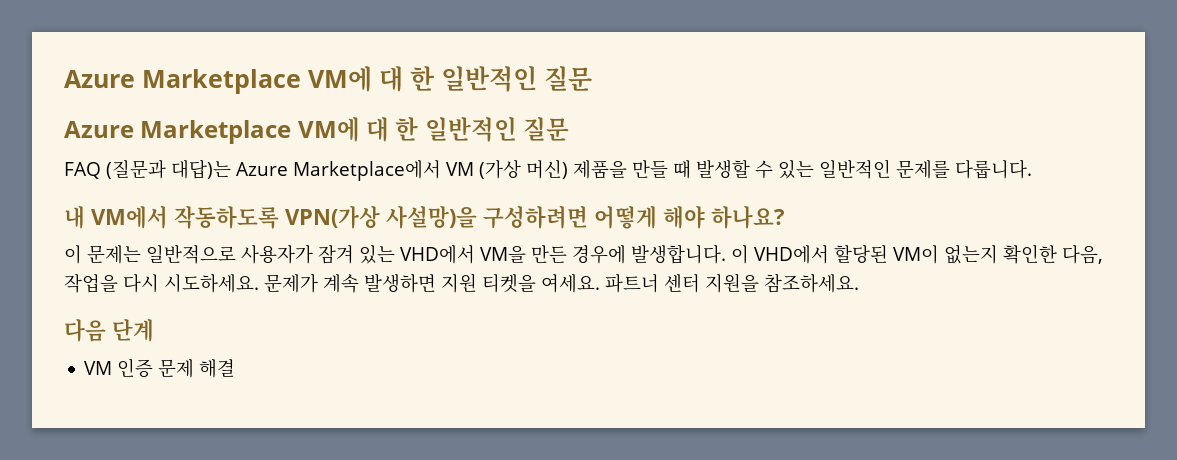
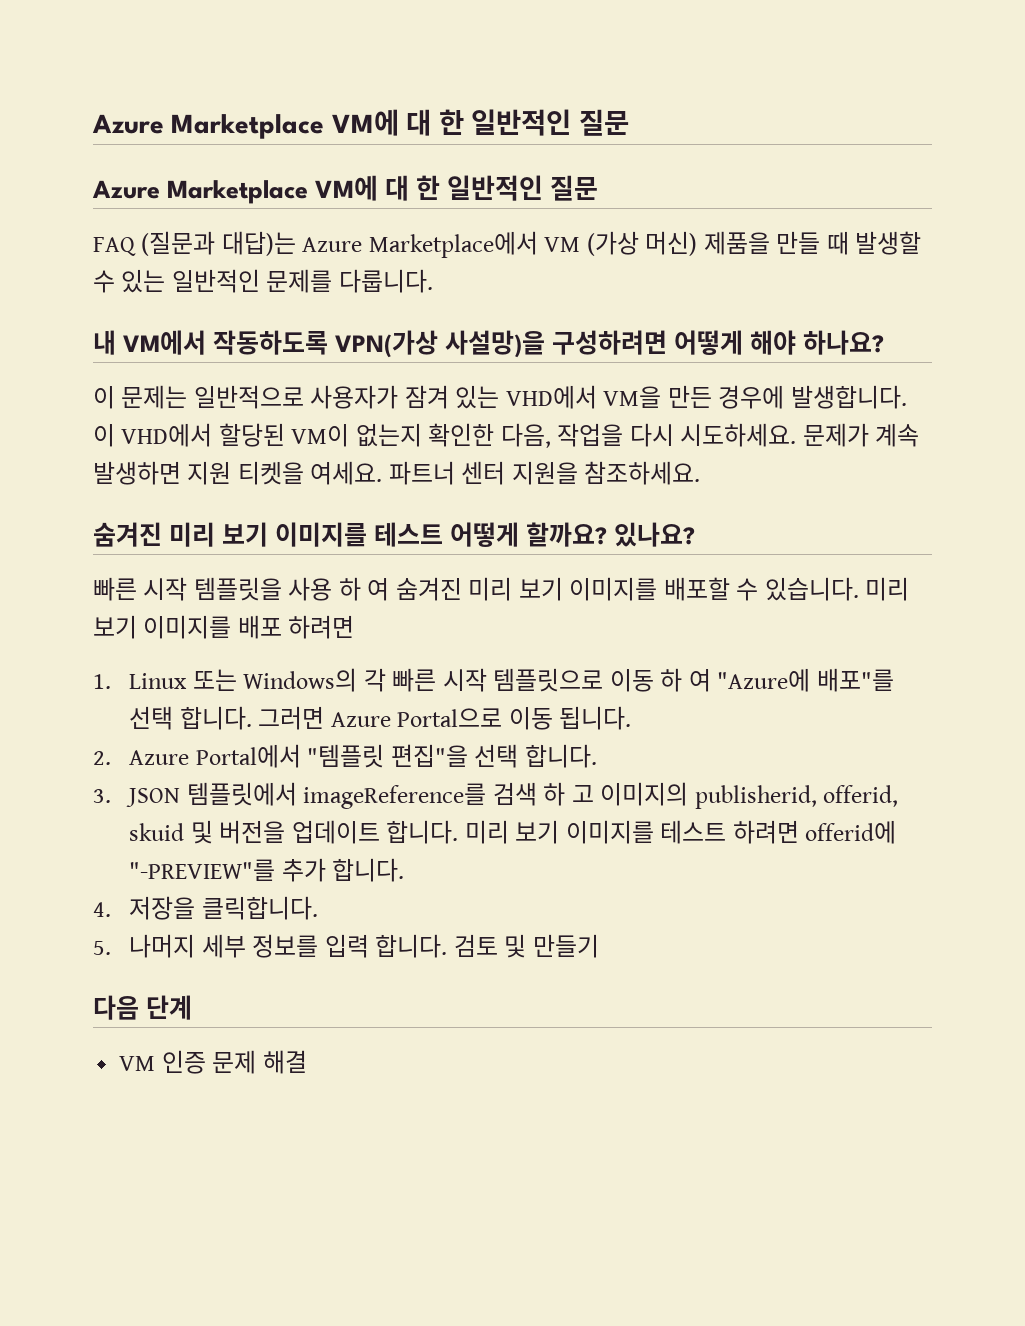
(859, 283) none -> [93,522,695,547] [93,577,910,601] [93,615,355,639] [93,668,894,692] [129,706,632,730] [93,744,597,768] [93,782,899,809] [129,820,897,844] [129,858,405,882] [93,896,318,920] [93,934,599,958] // 숨겨진 미리 보기 이미지를 테스트 어떻게 할까요? 있나요? // 빠른 시작 템플릿을 사용 하 여 숨겨진 미리 보기 이미지를 배포할 수 있습니다. 미리 보기 이미지를 배포 하려면 // 1. Linux 또는 Windows의 각 빠른 시작 템플릿으로 이동 하 여 "Azure에 배포"를 선택 합니다. 그러면 Azure Portal으로 이동 됩니다. // 2. Azure Portal에서 "템플릿 편집"을 선택 합니다. // 3. JSON 템플릿에서 imageReference를 검색 하 고 이미지의 publisherid, offerid, skuid 및 버전을 업데이트 합니다. 미리 보기 이미지를 테스트 하려면 offerid에 "-PREVIEW"를 추가 합니다. // 4. 저장을 클릭합니다. // 5. 나머지 세부 정보를 입력 합니다. 검토 및 만들기

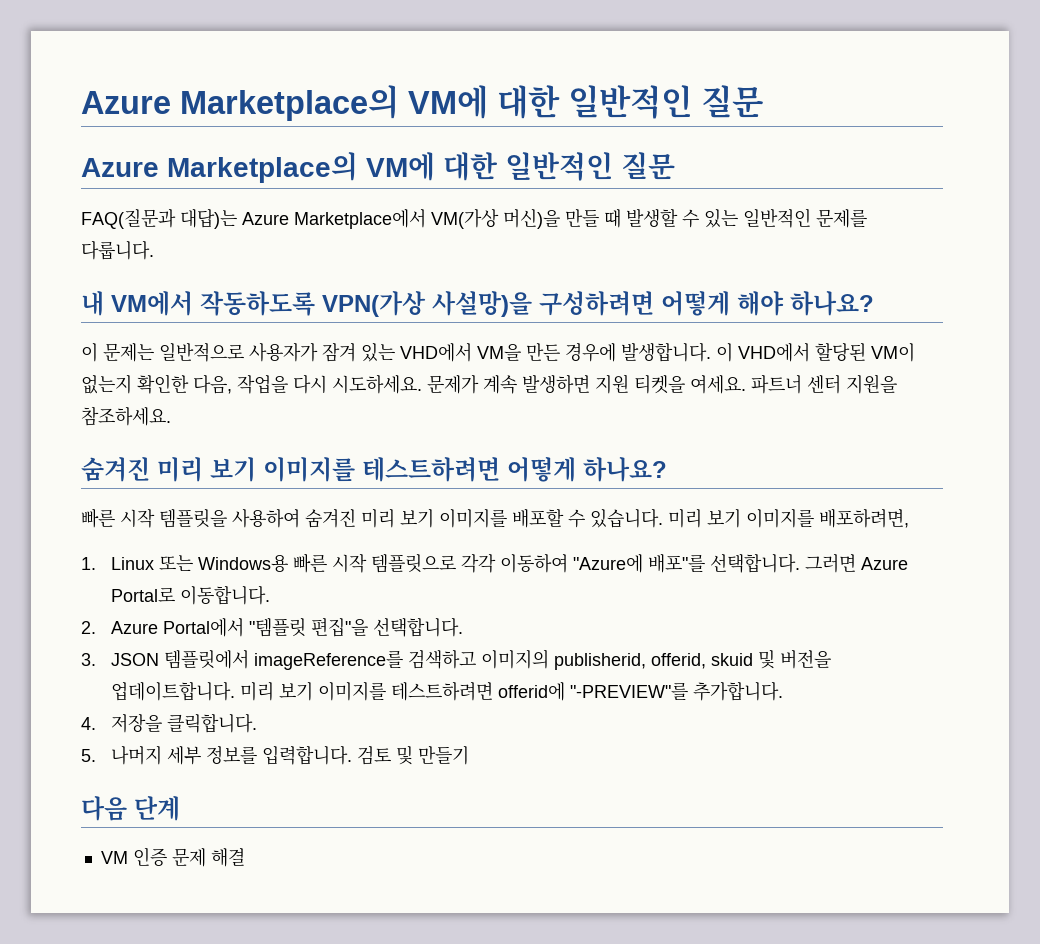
[92,109,464,139] Azure Marketplace VM에 대 한 -> [81,85,560,121] Azure Marketplace의 VM에 대한
[167,175,599,204] [93,231,216,256] Marketplace VM에 대 한 일반적인 질문 // FAQ (질문과 -> [167,152,675,183] [81,209,176,229] Marketplace의 VM에 대한 일반적인 질문 // FAQ(질문과
[544,231,770,256] VM (가상 머신) 제품을 -> [431,209,560,229] VM(가상 머신)을
[374,522,695,547] 테스트 어떻게 할까요? 있나요? -> [362,457,667,482] 테스트하려면 어떻게 하나요?
[288,577,390,601] 사용 하 여 -> [232,509,300,528] 사용하여
[237,615,355,639] 배포 하려면 -> [819,509,909,528] 배포하려면,
[243,668,386,692] Windows의 각 -> [197,555,288,572] Windows용
[609,668,894,692] [129,706,632,730] 이동 하 여 "Azure에 배포"를 선택 합니다. 그러면 Azure Portal으로 이동 됩니다. -> [460,553,908,573] [110,585,270,605] 각각 이동하여 "Azure에 배포"를 선택합니다. 그러면 Azure Portal로 이동합니다.
[474,744,597,768] 선택 합니다. -> [372,617,463,637] 선택합니다.
[492,782,594,806] 검색 하 고 -> [407,650,476,669] 검색하고
[291,820,897,844] [129,858,405,882] 업데이트 합니다. 미리 보기 이미지를 테스트 하려면 offerid에 "-PREVIEW"를 추가 합니다. -> [110,681,783,701] 업데이트합니다. 미리 보기 이미지를 테스트하려면 offerid에 "-PREVIEW"를 추가합니다.
[324,934,448,958] 입력 합니다. -> [261,745,352,765] 입력합니다.

